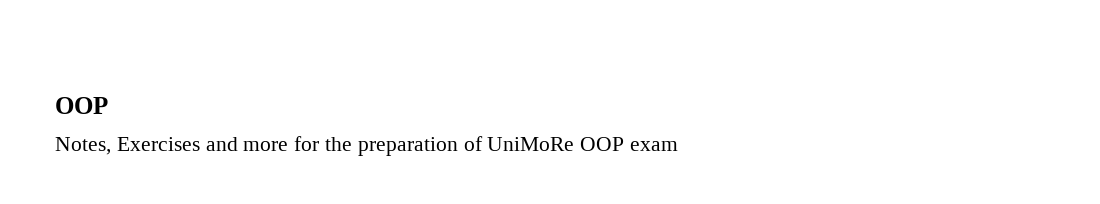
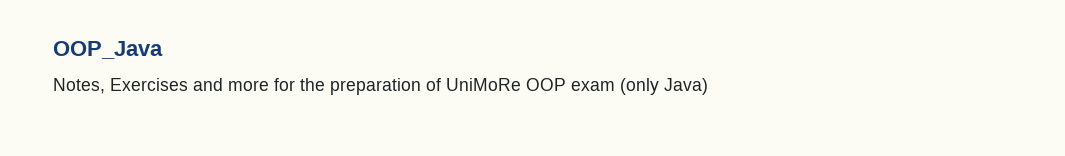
[55,97,108,114] OOP -> [53,41,163,59] OOP_Java
(679, 146) none -> [620,78,708,95] (only Java)

